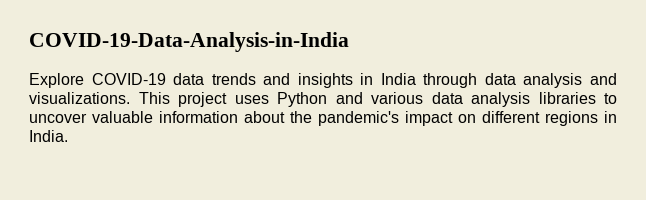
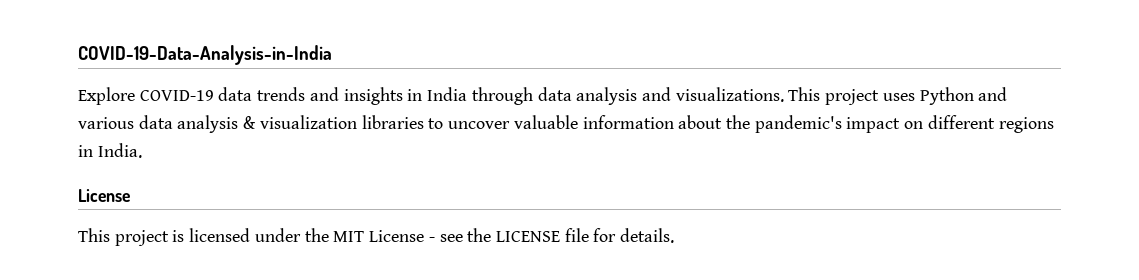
(530, 99) none -> [243,115,357,129] & visualization
(68, 136) none -> [78,189,130,202] [78,228,675,246] // License // This project is licensed under the MIT License - see the LICENSE file for details.

